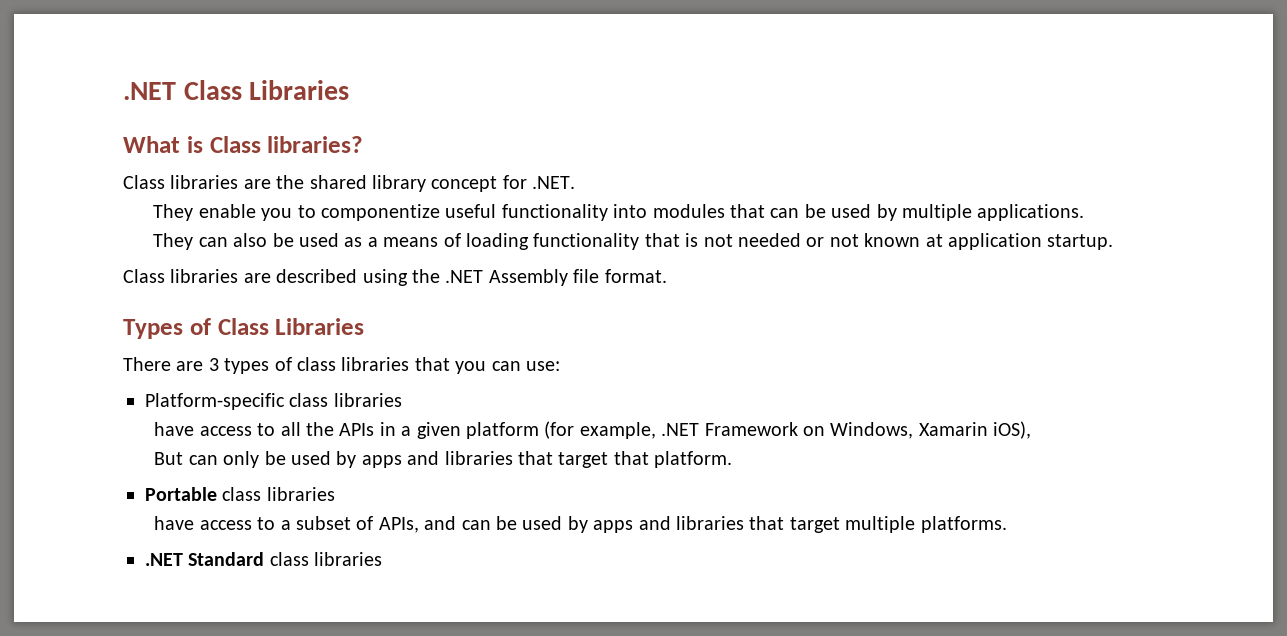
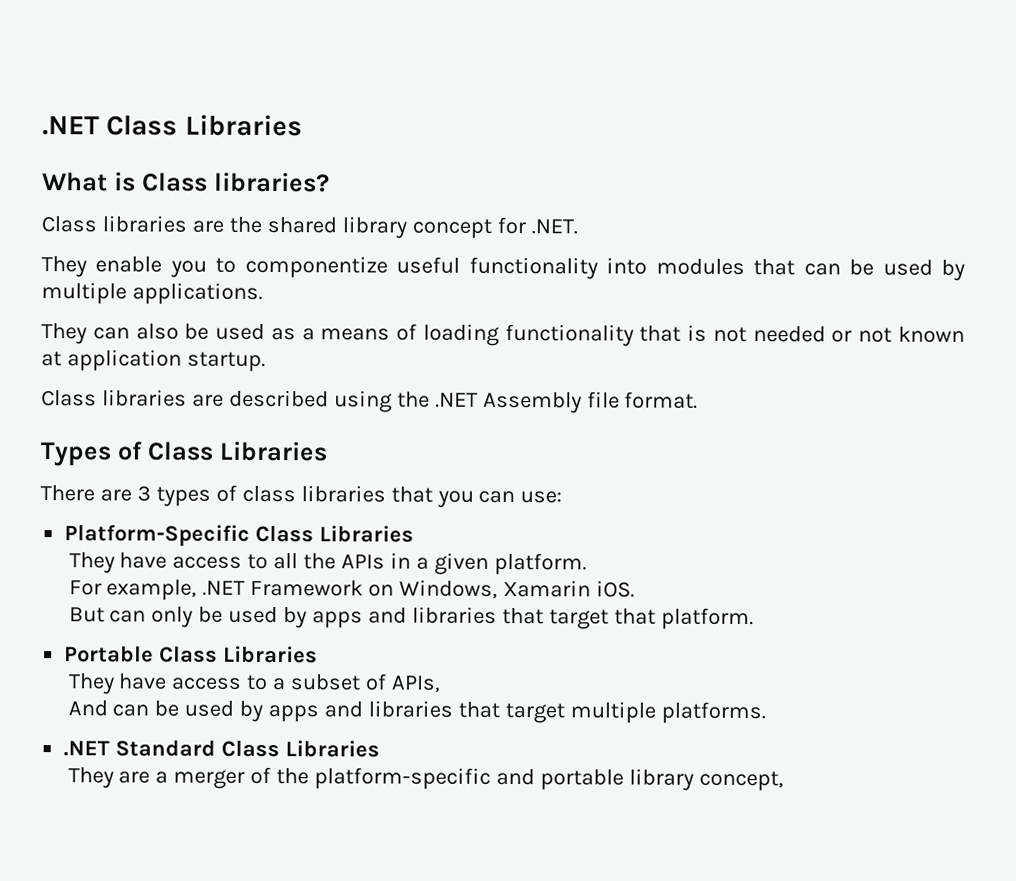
[145,393,402,410] Platform-specific class libraries // -> [64,524,415,547] [68,552,115,574] Platform-Specific Class Libraries // They
[465,421,575,439] platform (for -> [493,552,587,576] [68,580,102,596] platform. // For
[993,421,1032,439] iOS), -> [596,580,636,598] iOS.
[222,487,335,501] class libraries // -> [159,645,319,664] [67,673,115,695] Class Libraries // They
[424,516,457,530] and -> [67,700,108,717] // And
[269,552,383,566] class libraries -> [221,739,381,758] [67,766,784,792] Class Libraries // They are a merger of the platform-specific and portable library concept,

